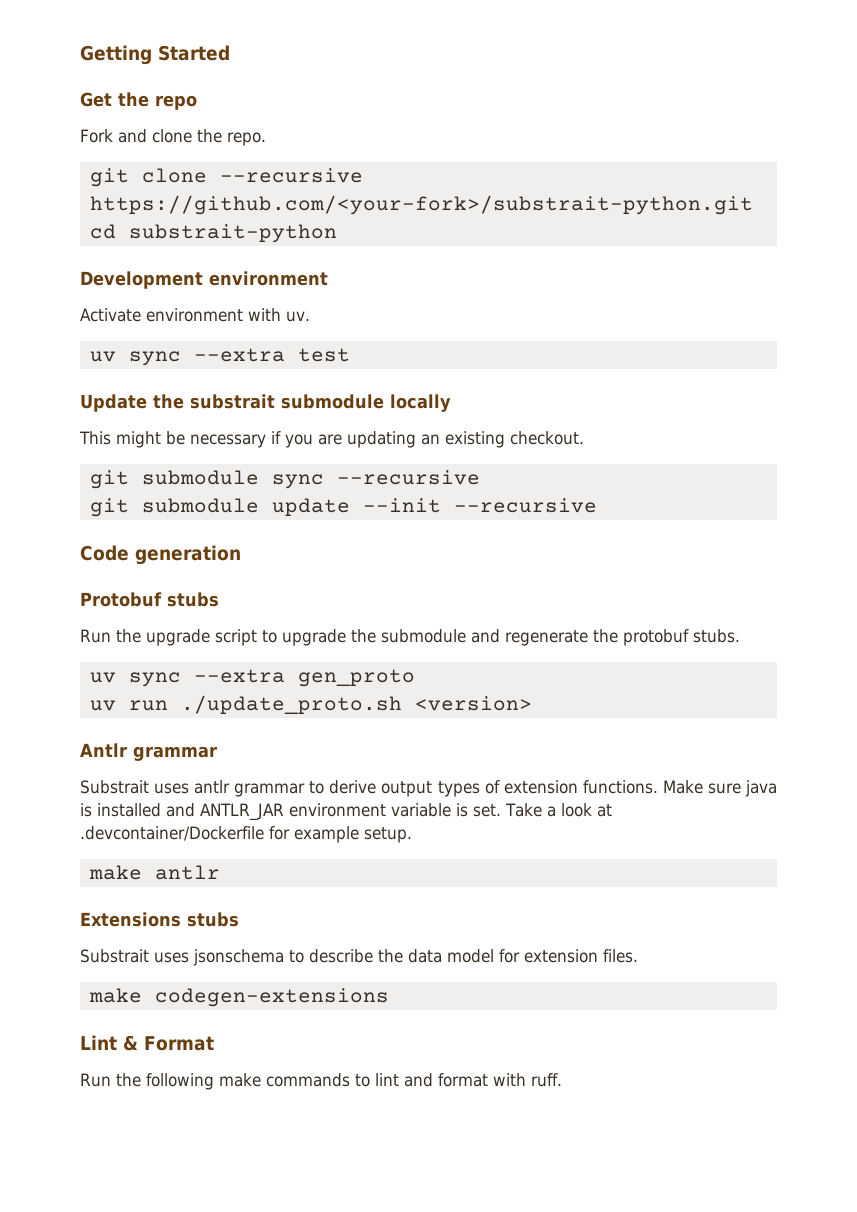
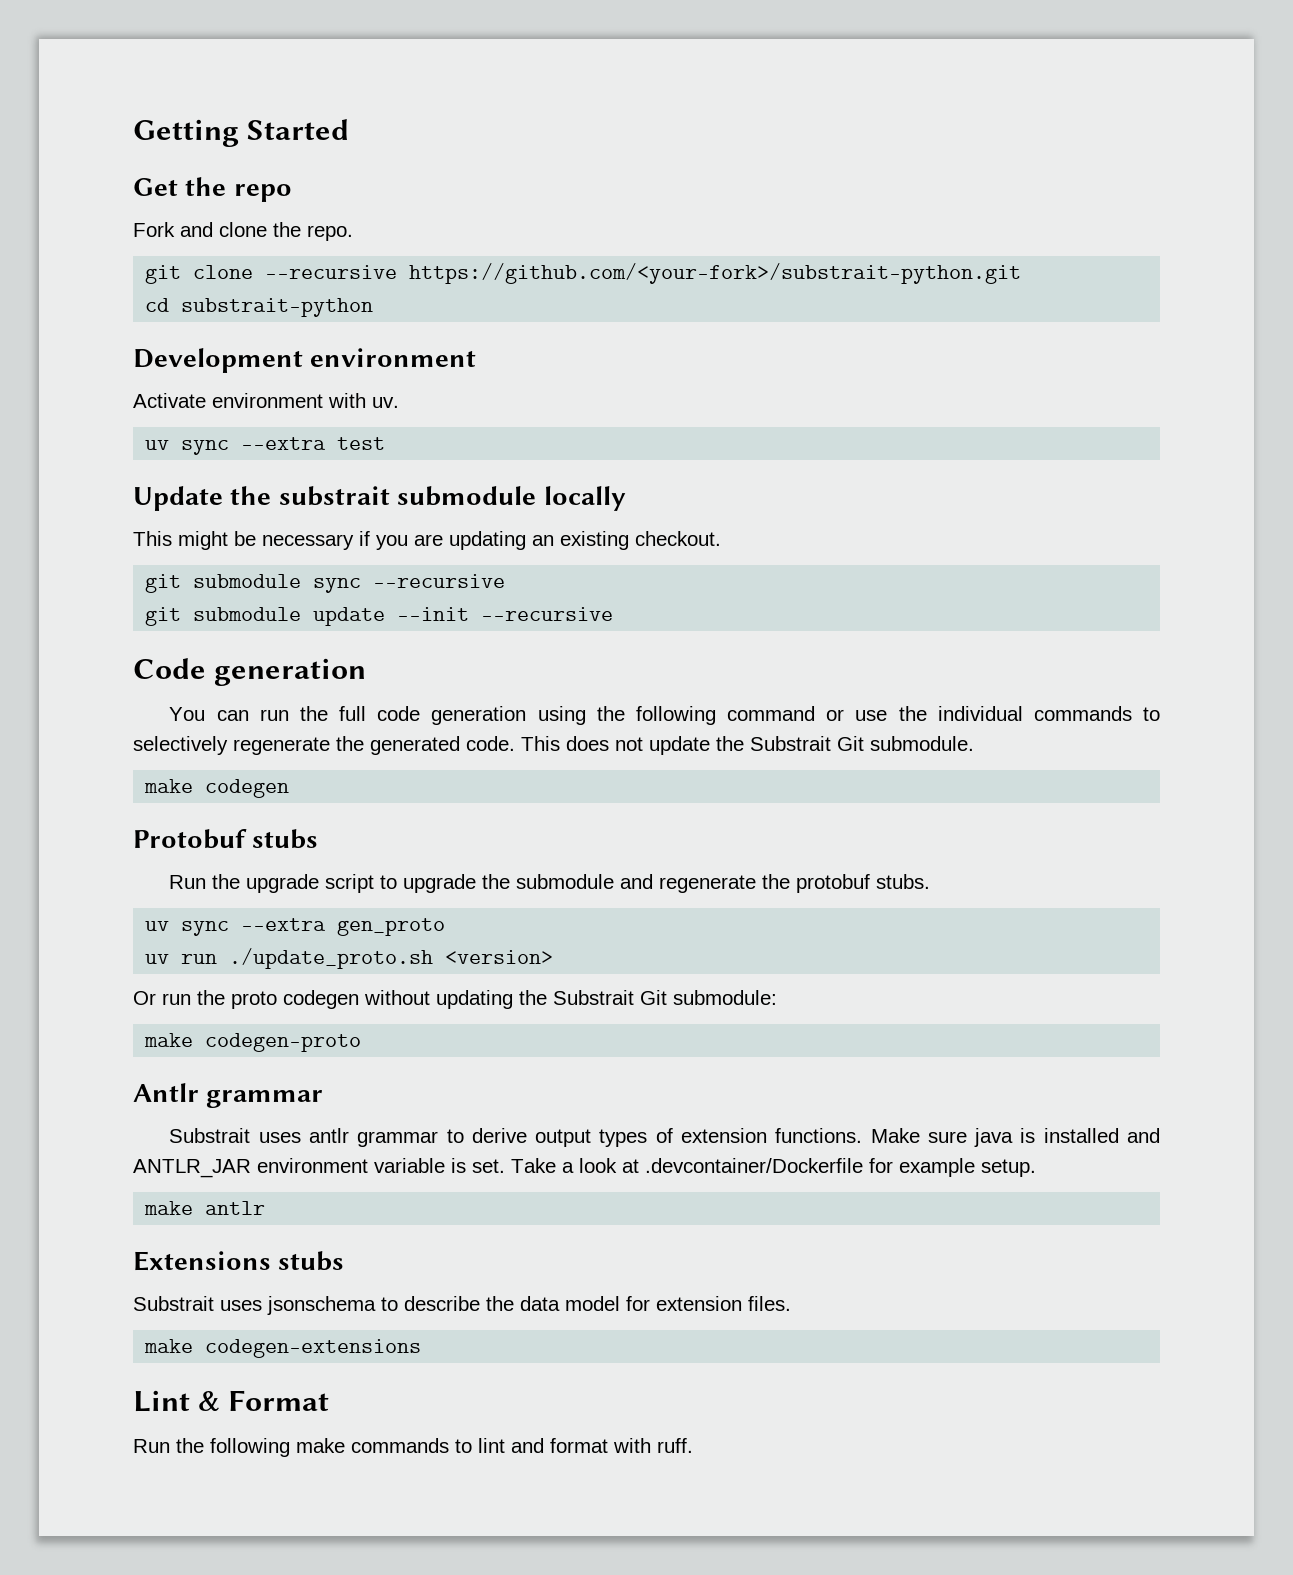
(241, 555) none -> [169,706,1161,725] [133,736,974,755] [144,779,290,798] // You can run the full code generation using the following command or use the individual commands to selectively regenerate the generated code. This does not update the Substrait Git submodule. // make codegen
(532, 703) none -> [133,990,777,1009] [144,1033,362,1052] // Or run the proto codegen without updating the Substrait Git submodule: // make codegen-proto

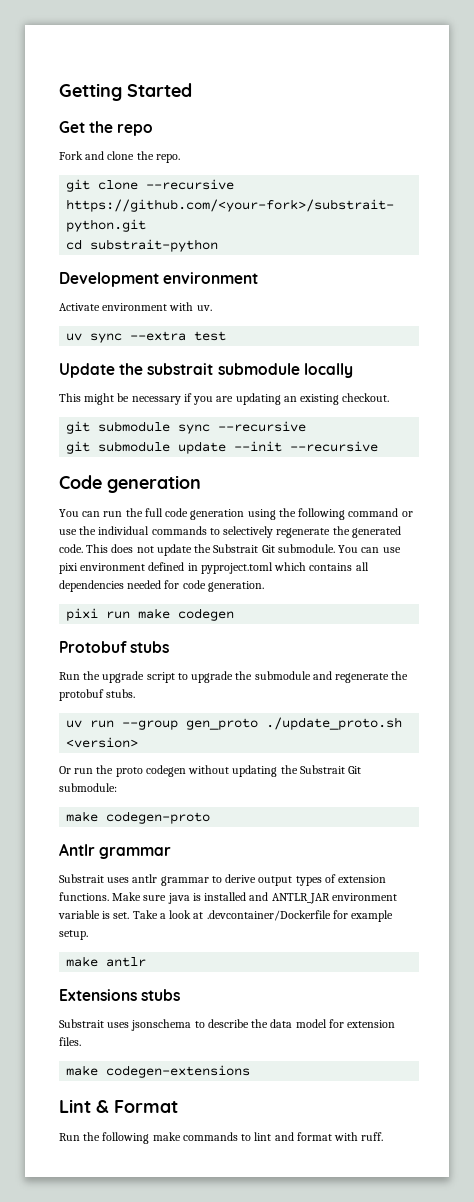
(974, 743) // -> [338,545,401,553] [59,562,369,574] [59,580,264,592] [66,608,131,621] You can use pixi environment defined in pyproject.toml which contains all dependencies needed for code generation. // pixi run
[181,918,327,936] sync --extra -> [90,720,179,730] run --group
[145,954,218,964] // uv run -> (259, 724) none

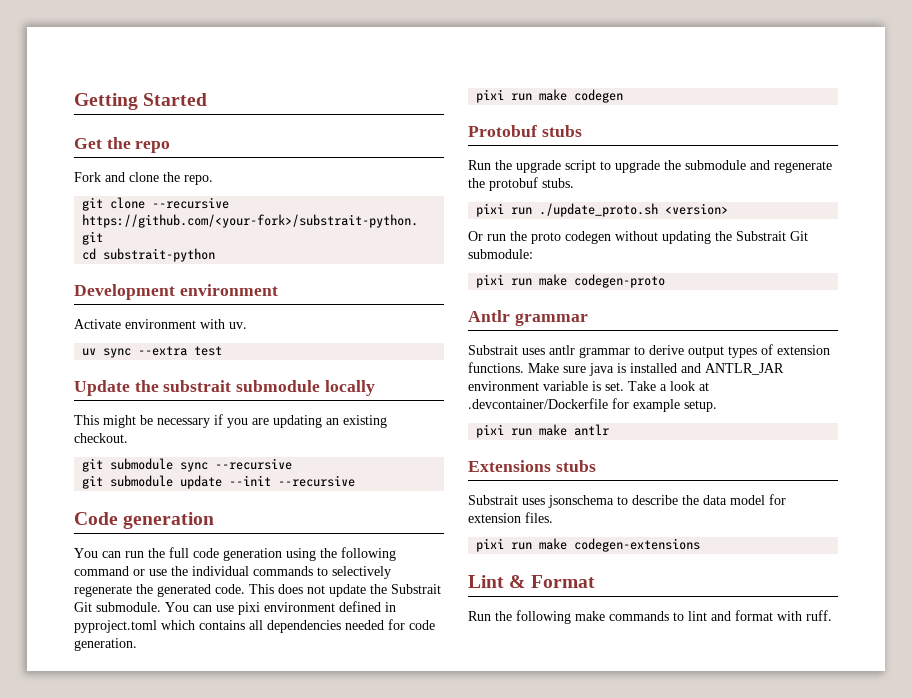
[66,718,259,730] uv run --group gen_proto -> [476,203,533,217] pixi run
(117, 787) none -> [476,274,533,288] pixi run
(88, 935) none -> [476,424,533,438] pixi run
(81, 1041) none -> [476,538,533,552] pixi run

